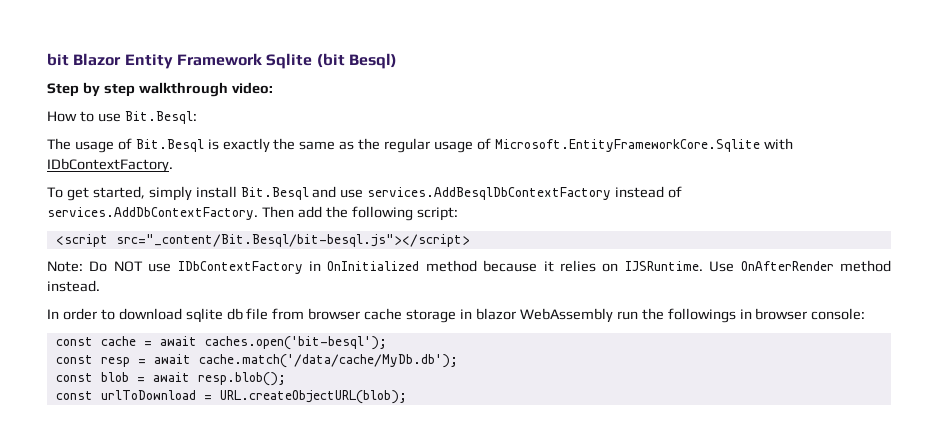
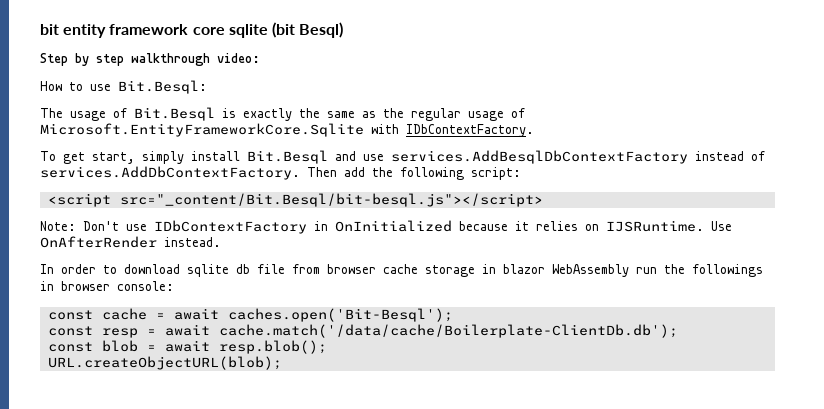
[73,53,313,69] Blazor Entity Framework Sqlite -> [63,24,268,38] entity framework core sqlite
[92,186,145,199] started, -> [92,152,135,164] start,
[89,261,143,272] Do NOT -> [83,221,119,231] Don't
[425,260,477,272] method -> (452, 226) none
[839,260,891,272] method -> (157, 242) none
[204,336,387,350] caches.open('bit-besql'); -> [227,308,453,322] caches.open('Bit-Besql');
[198,354,458,368] cache.match('/data/cache/MyDb.db'); -> [218,324,678,338] cache.match('/data/cache/Boilerplate-ClientDb.db');
[55,390,212,400] const urlToDownload = -> (327, 347) none

